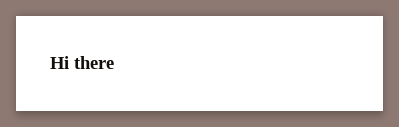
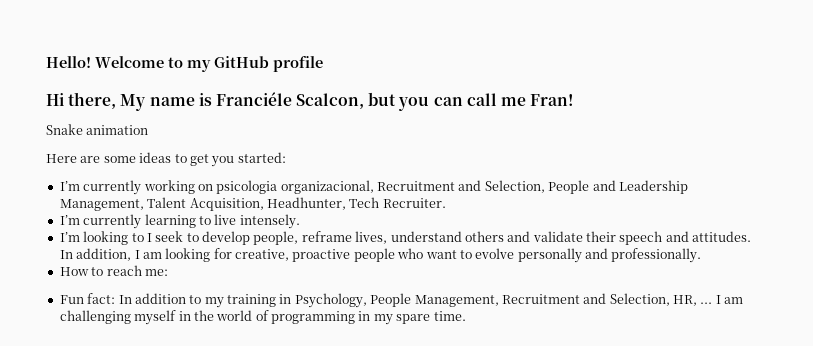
[50,56,114,69] Hi there -> [46,56,323,72] [46,92,575,111] [46,124,149,135] [46,152,286,167] [59,180,688,195] [59,197,446,211] [59,214,300,229] [59,231,752,245] [59,248,702,263] [59,265,168,276] [59,293,744,308] [59,310,466,325] Hello! Welcome to my GitHub profile // Hi there, My name is Franciéle Scalcon, but you can call me Fran! // Snake animation // Here are some ideas to get you started: // I’m currently working on psicologia organizacional, Recruitment and Selection, People and Leadership Management, Talent Acquisition, Headhunter, Tech Recruiter. // I’m currently learning to live intensely. // I’m looking to I seek to develop people, reframe lives, understand others and validate their speech and attitudes. In addition, I am looking for creative, proactive people who want to evolve personally and professionally. // How to reach me: // Fun fact: In addition to my training in Psychology, People Management, Recruitment and Selection, HR, ... I am challenging myself in the world of programming in my spare time.

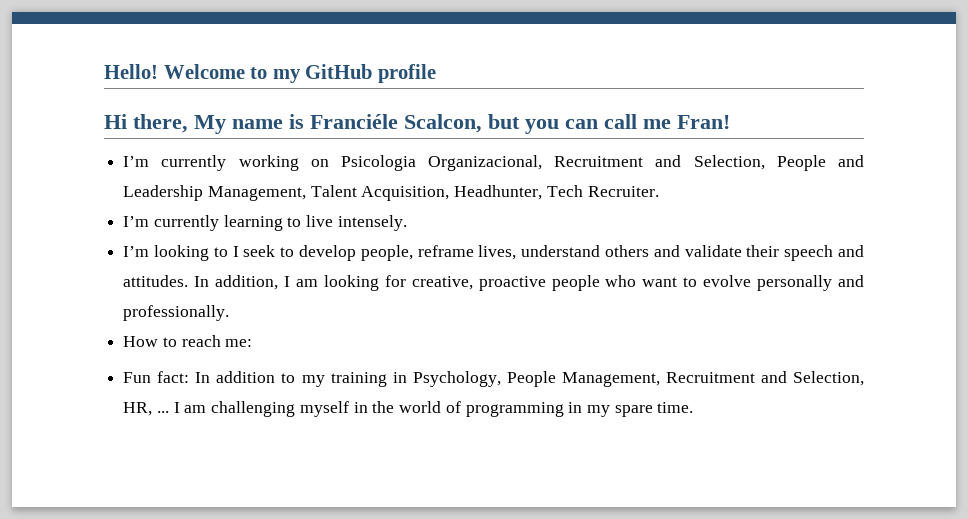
[46,124,149,135] [46,152,286,167] // Snake animation // Here are some ideas to get you started: -> (730, 122) none
[216,180,374,194] psicologia organizacional, -> [340,155,543,171] Psicologia Organizacional,

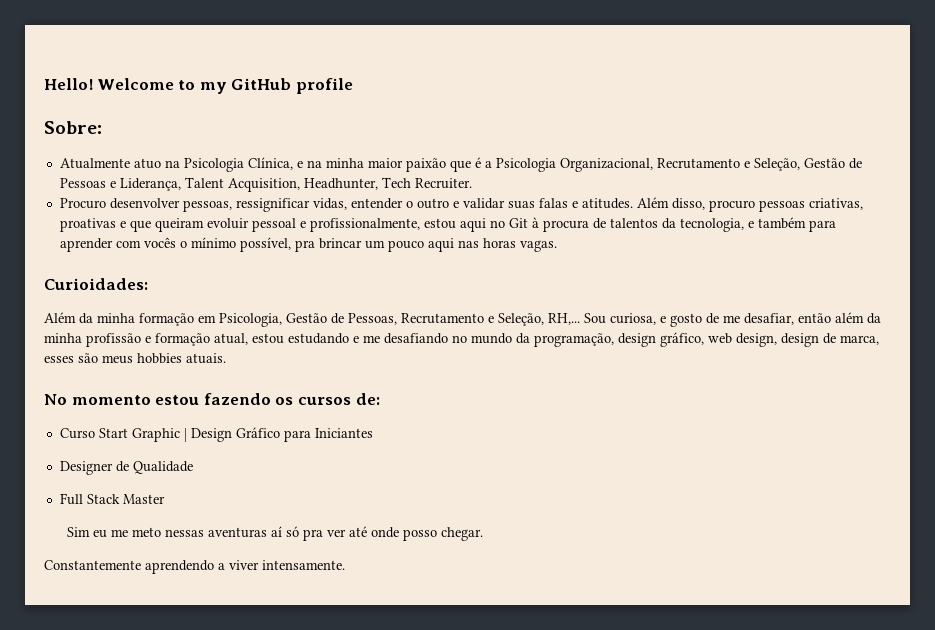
[104,114,730,134] [123,155,864,171] [123,185,306,201] Hi there, My name is Franciéle Scalcon, but you can call me Fran! // I’m currently working on Psicologia Organizacional, Recruitment and Selection, People and Leadership Management, -> [44,121,102,134] [59,157,862,172] [59,178,181,191] Sobre: // Atualmente atuo na Psicologia Clínica, e na minha maior paixão que é a Psicologia Organizacional, Recrutamento e Seleção, Gestão de Pessoas e Liderança,
[123,215,407,231] [123,245,864,261] [123,275,864,291] [123,305,230,321] [123,335,253,347] [123,371,864,387] [123,401,694,417] I’m currently learning to live intensely. // I’m looking to I seek to develop people, reframe lives, understand others and validate their speech and attitudes. In addition, I am looking for creative, proactive people who want to evolve personally and professionally. // How to reach me: // Fun fact: In addition to my training in Psychology, People Management, Recruitment and Selection, HR, ... I am challenging myself in the world of programming in my spare time. -> [59,197,863,212] [59,217,836,232] [59,237,557,252] [44,278,148,290] [44,312,881,327] [44,332,879,347] [44,353,226,364] [44,393,380,405] [59,427,373,442] [59,461,193,475] [59,493,165,505] [66,526,483,541] [44,560,345,574] Procuro desenvolver pessoas, ressignificar vidas, entender o outro e validar suas falas e atitudes. Além disso, procuro pessoas criativas, proativas e que queiram evoluir pessoal e profissionalmente, estou aqui no Git à procura de talentos da tecnologia, e também para aprender com vocês o mínimo possível, pra brincar um pouco aqui nas horas vagas. // Curioidades: // Além da minha formação em Psicologia, Gestão de Pessoas, Recrutamento e Seleção, RH,... Sou curiosa, e gosto de me desafiar, então além da minha profissão e formação atual, estou estudando e me desafiando no mundo da programação, design gráfico, web design, design de marca, esses são meus hobbies atuais. // No momento estou fazendo os cursos de: // Curso Start Graphic | Design Gráfico para Iniciantes // Designer de Qualidade // Full Stack Master // Sim eu me meto nessas aventuras aí só pra ver até onde posso chegar. // Constantemente aprendendo a viver intensamente.

